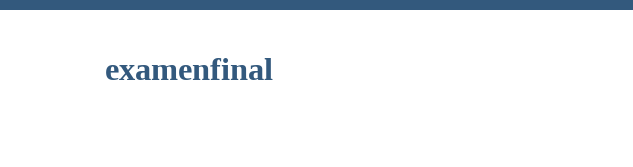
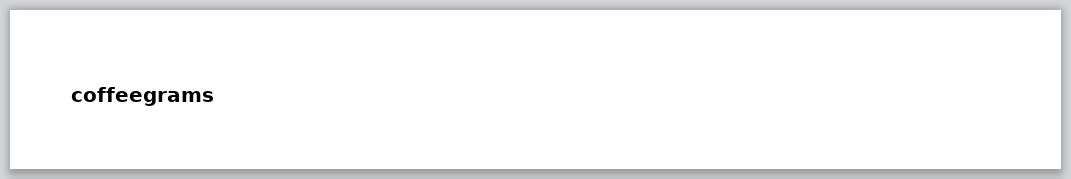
[105,58,273,80] examenfinal -> [71,87,214,106] coffeegrams

